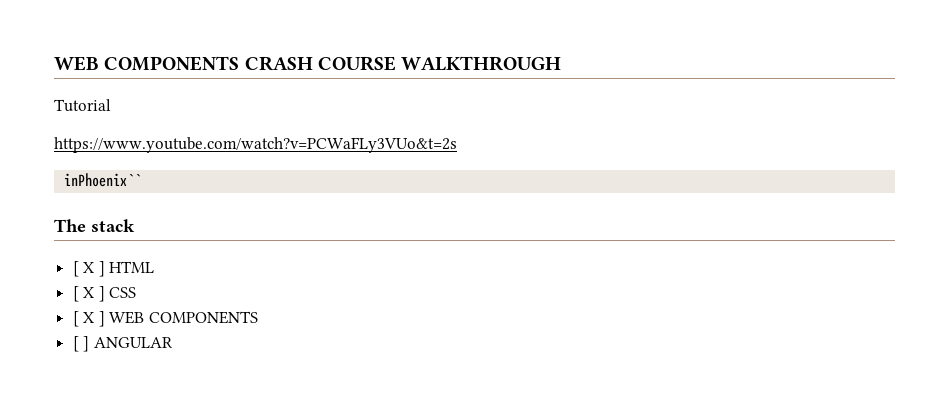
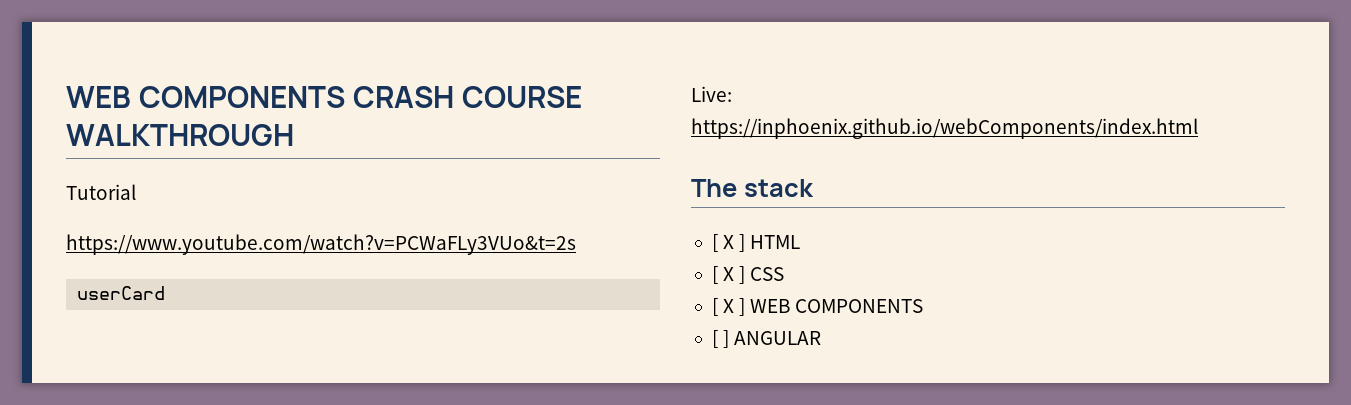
[64,173,142,187] inPhoenix`` -> [77,286,166,300] [691,86,732,102] [691,118,1198,139] userCard // Live: // https://inphoenix.github.io/webComponents/index.html

